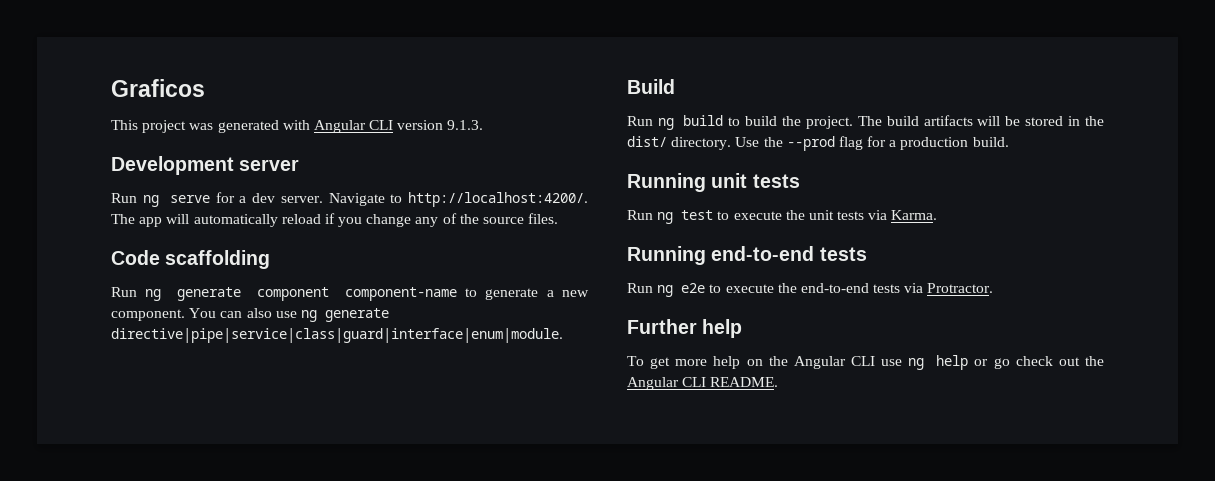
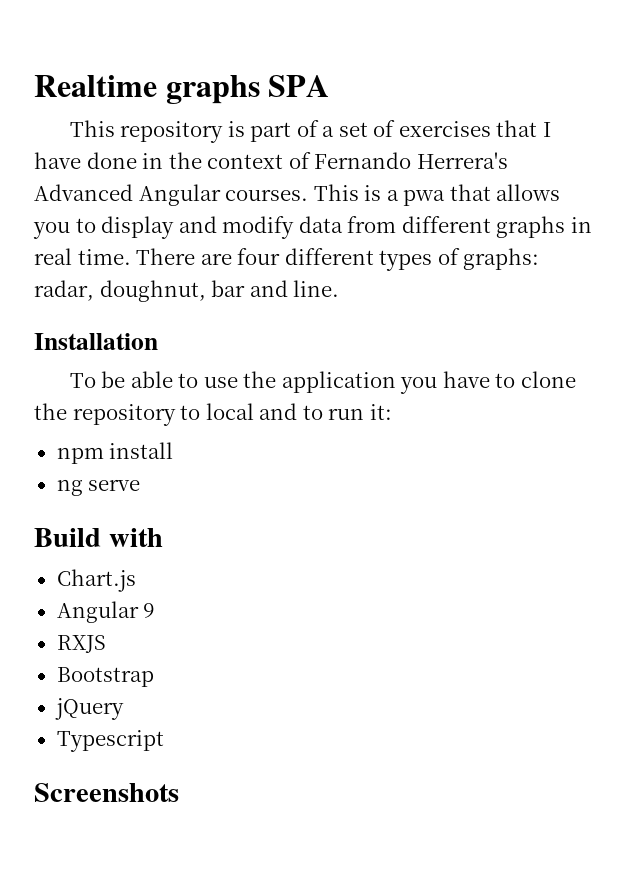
[111,79,205,97] [111,120,484,133] [111,156,300,175] [111,192,588,207] [111,213,559,227] [111,250,271,269] [111,287,589,301] [111,308,389,322] [111,328,563,343] [627,79,675,94] [627,115,1104,130] [627,136,1009,151] [627,173,800,192] [627,210,938,224] [627,246,867,265] [627,283,994,297] [627,319,743,338] [627,355,1104,370] [627,377,779,390] Graficos // This project was generated with Angular CLI version 9.1.3. // Development server // Run ng serve for a dev server. Navigate to http://localhost:4200/. The app will automatically reload if you change any of the source files. // Code scaffolding // Run ng generate component component-name to generate a new component. You can also use ng generate directive|pipe|service|class|guard|interface|enum|module. // Build // Run ng build to build the project. The build artifacts will be stored in the dist/ directory. Use the --prod flag for a production build. // Running unit tests // Run ng test to execute the unit tests via Karma. // Running end-to-end tests // Run ng e2e to execute the end-to-end tests via Protractor. // Further help // To get more help on the Angular CLI use ng help or go check out the Angular CLI README. -> [34,75,330,104] [69,120,551,143] [34,152,508,169] [34,184,561,206] [33,216,592,239] [34,248,540,271] [34,280,340,302] [34,333,158,350] [69,371,576,394] [34,403,392,426] [56,442,174,464] [56,479,141,496] [34,528,163,547] [56,569,136,592] [56,601,156,623] [56,635,106,653] [56,667,154,687] [54,698,124,720] [56,730,164,752] [34,783,179,802] Realtime graphs SPA // This repository is part of a set of exercises that I have done in the context of Fernando Herrera's Advanced Angular courses. This is a pwa that allows you to display and modify data from different graphs in real time. There are four different types of graphs: radar, doughnut, bar and line. // Installation // To be able to use the application you have to clone the repository to local and to run it: // npm install // ng serve // Build with // Chart.js // Angular 9 // RXJS // Bootstrap // jQuery // Typescript // Screenshots

